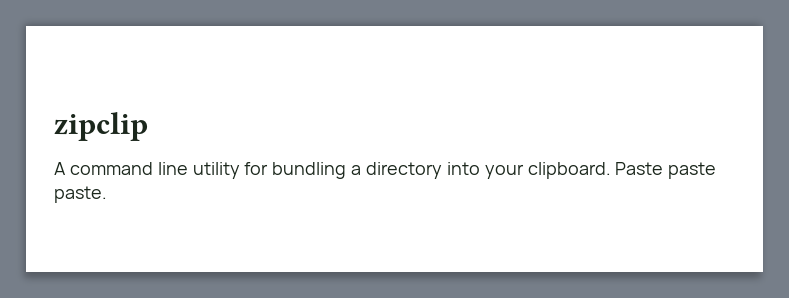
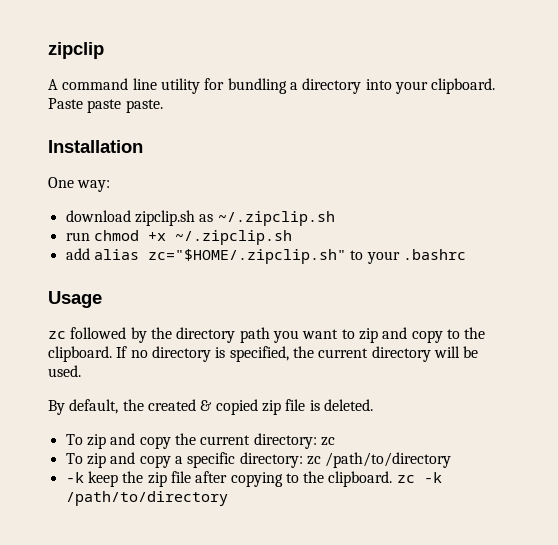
(107, 194) none -> [48,140,143,153] [48,177,111,192] [65,210,335,226] [65,230,292,245] [65,248,466,264] [48,291,102,308] [48,327,486,343] [48,346,479,362] [48,365,81,377] [48,399,373,415] [65,433,335,449] [65,452,452,468] [65,471,442,487] [65,491,228,506] // Installation // One way: // download zipclip.sh as ~/.zipclip.sh // run chmod +x ~/.zipclip.sh // add alias zc="$HOME/.zipclip.sh" to your .bashrc // Usage // zc followed by the directory path you want to zip and copy to the clipboard. If no directory is specified, the current directory will be used. // By default, the created & copied zip file is deleted. // To zip and copy the current directory: zc // To zip and copy a specific directory: zc /path/to/directory // -k keep the zip file after copying to the clipboard. zc -k /path/to/directory

